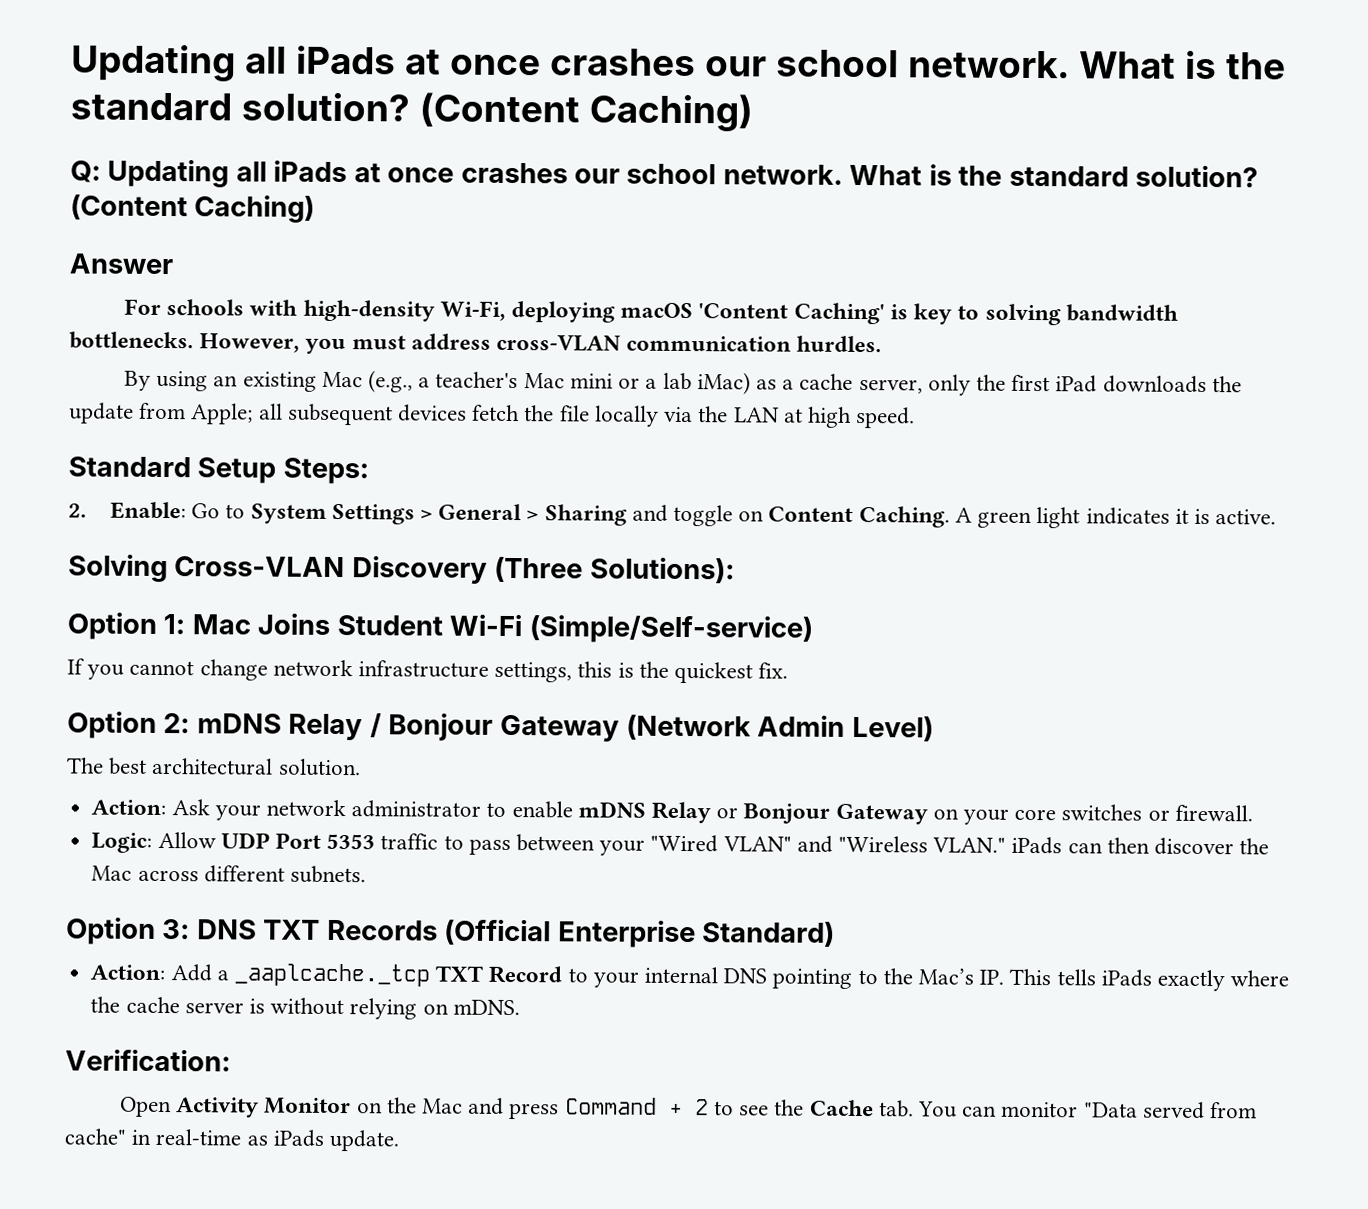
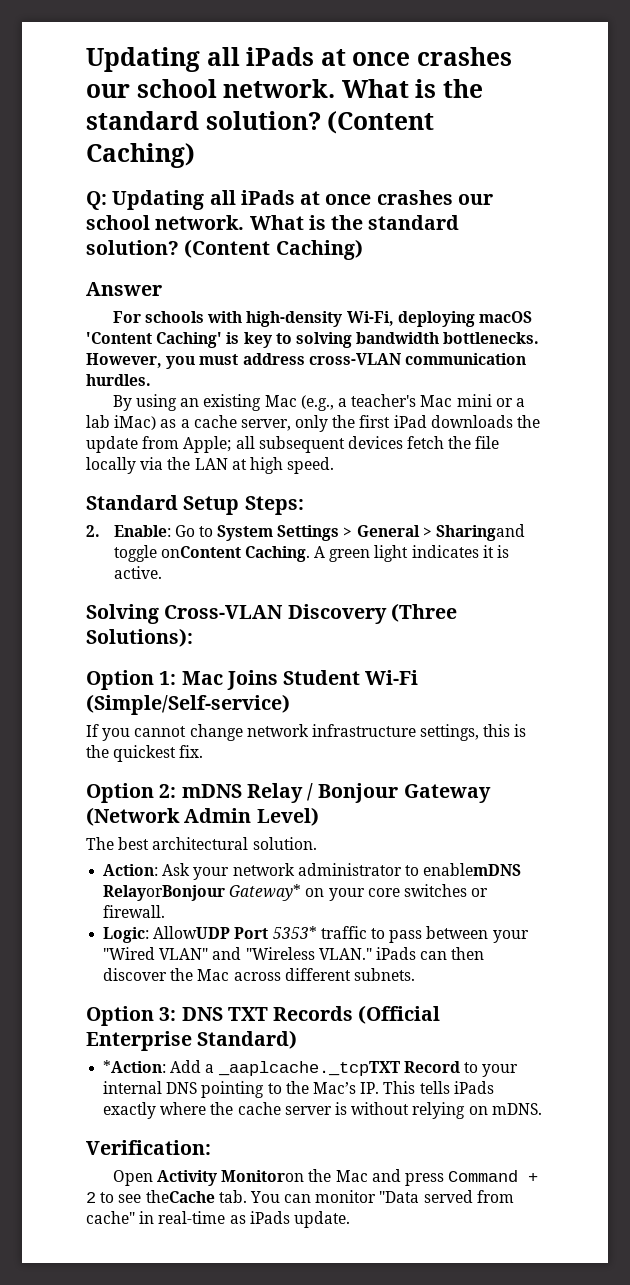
[544,504,854,527] Sharing and toggle on Content -> [436,524,526,541] [113,545,241,562] Sharingand toggle onContent
[511,801,928,825] enable mDNS Relay or Bonjour Gateway -> [423,863,522,876] [103,884,302,901] enablemDNS RelayorBonjour Gateway*
[157,831,376,850] Allow UDP Port 5353 -> [153,926,317,939] AllowUDP Port 5353*
[90,964,166,981] Action: -> [103,1060,167,1073] *Action:
[233,963,484,987] _aaplcache._tcp TXT -> [217,1061,400,1076] _aaplcache._tcpTXT
[264,1097,383,1115] Monitor on -> [221,1170,305,1182] Monitoron
[774,1099,874,1117] the Cache -> [145,1190,215,1203] theCache

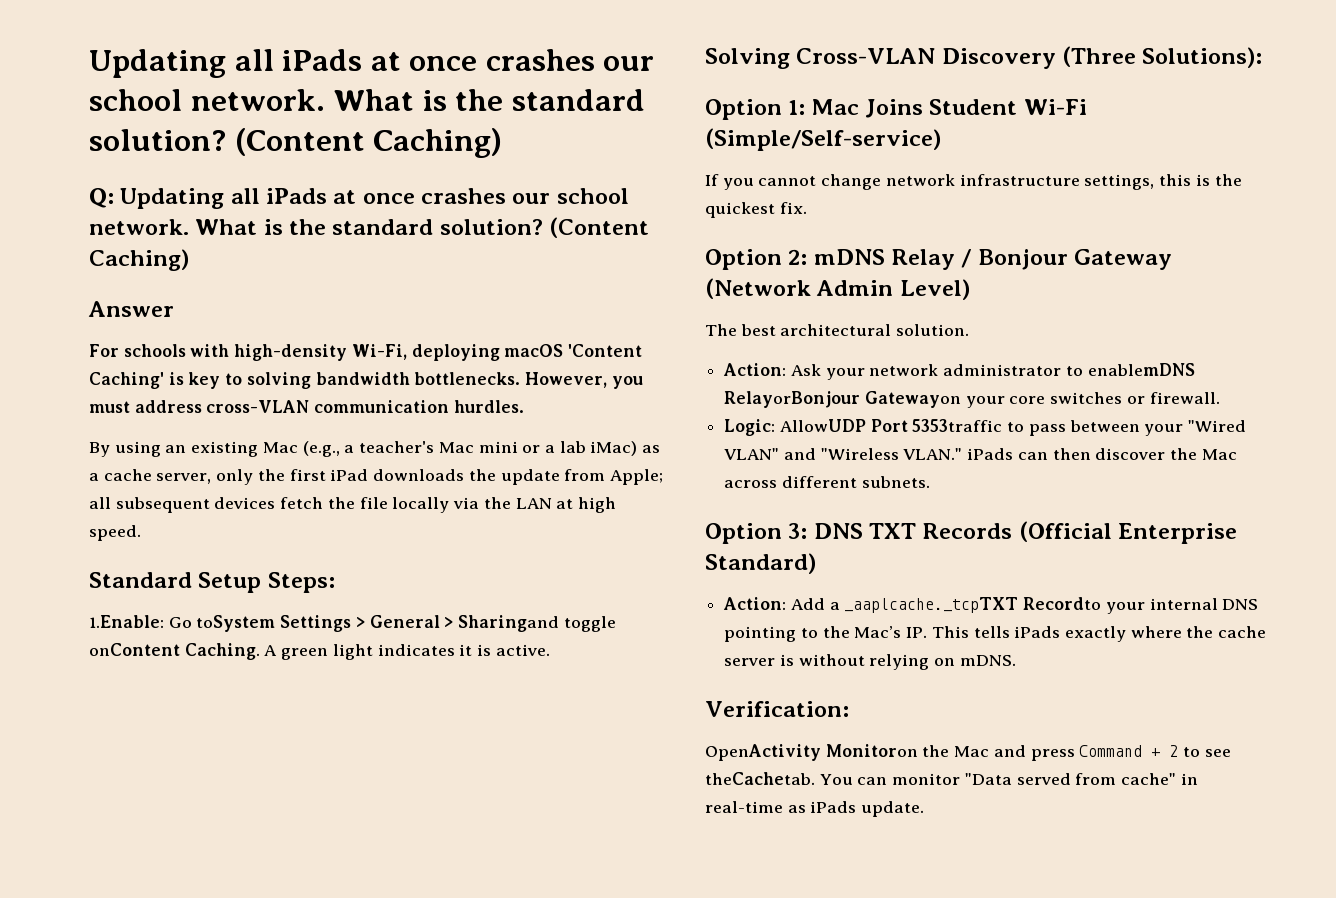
[86,525,274,541] 2. Enable: Go to System -> [89,615,276,632] 1.Enable: Go toSystem
[229,884,325,901] Gateway* on -> [864,391,961,408] Gatewayon
[272,926,367,939] 5353* traffic -> [912,419,1003,432] 5353traffic
[103,1060,167,1073] *Action: -> [723,597,787,610] Action:
[403,1061,478,1073] Record to -> [1023,597,1102,610] Recordto
[112,1170,218,1186] Open Activity -> [705,744,821,761] OpenActivity
[145,1190,247,1203] theCache tab. -> [705,772,815,785] theCachetab.

